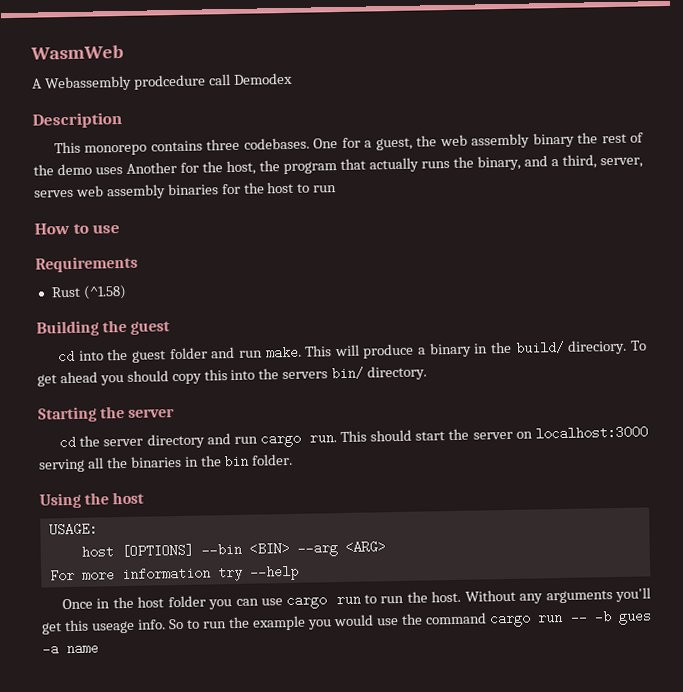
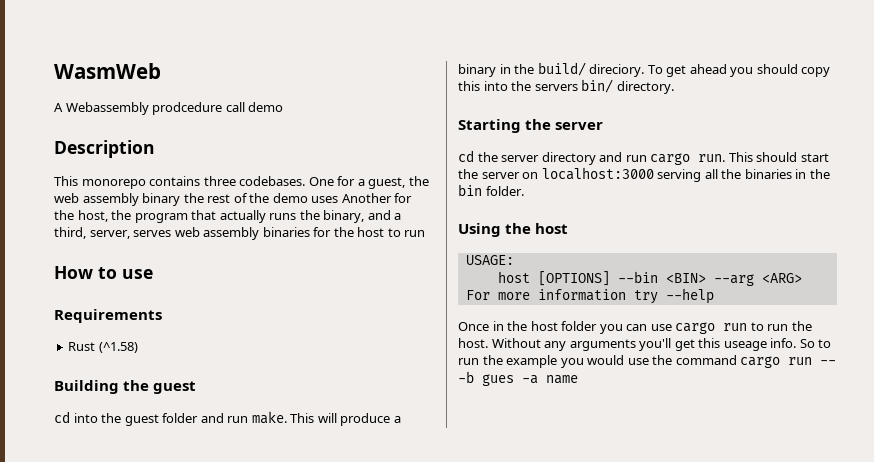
[232,72,293,85] Demodex -> [248,102,284,112] demo

